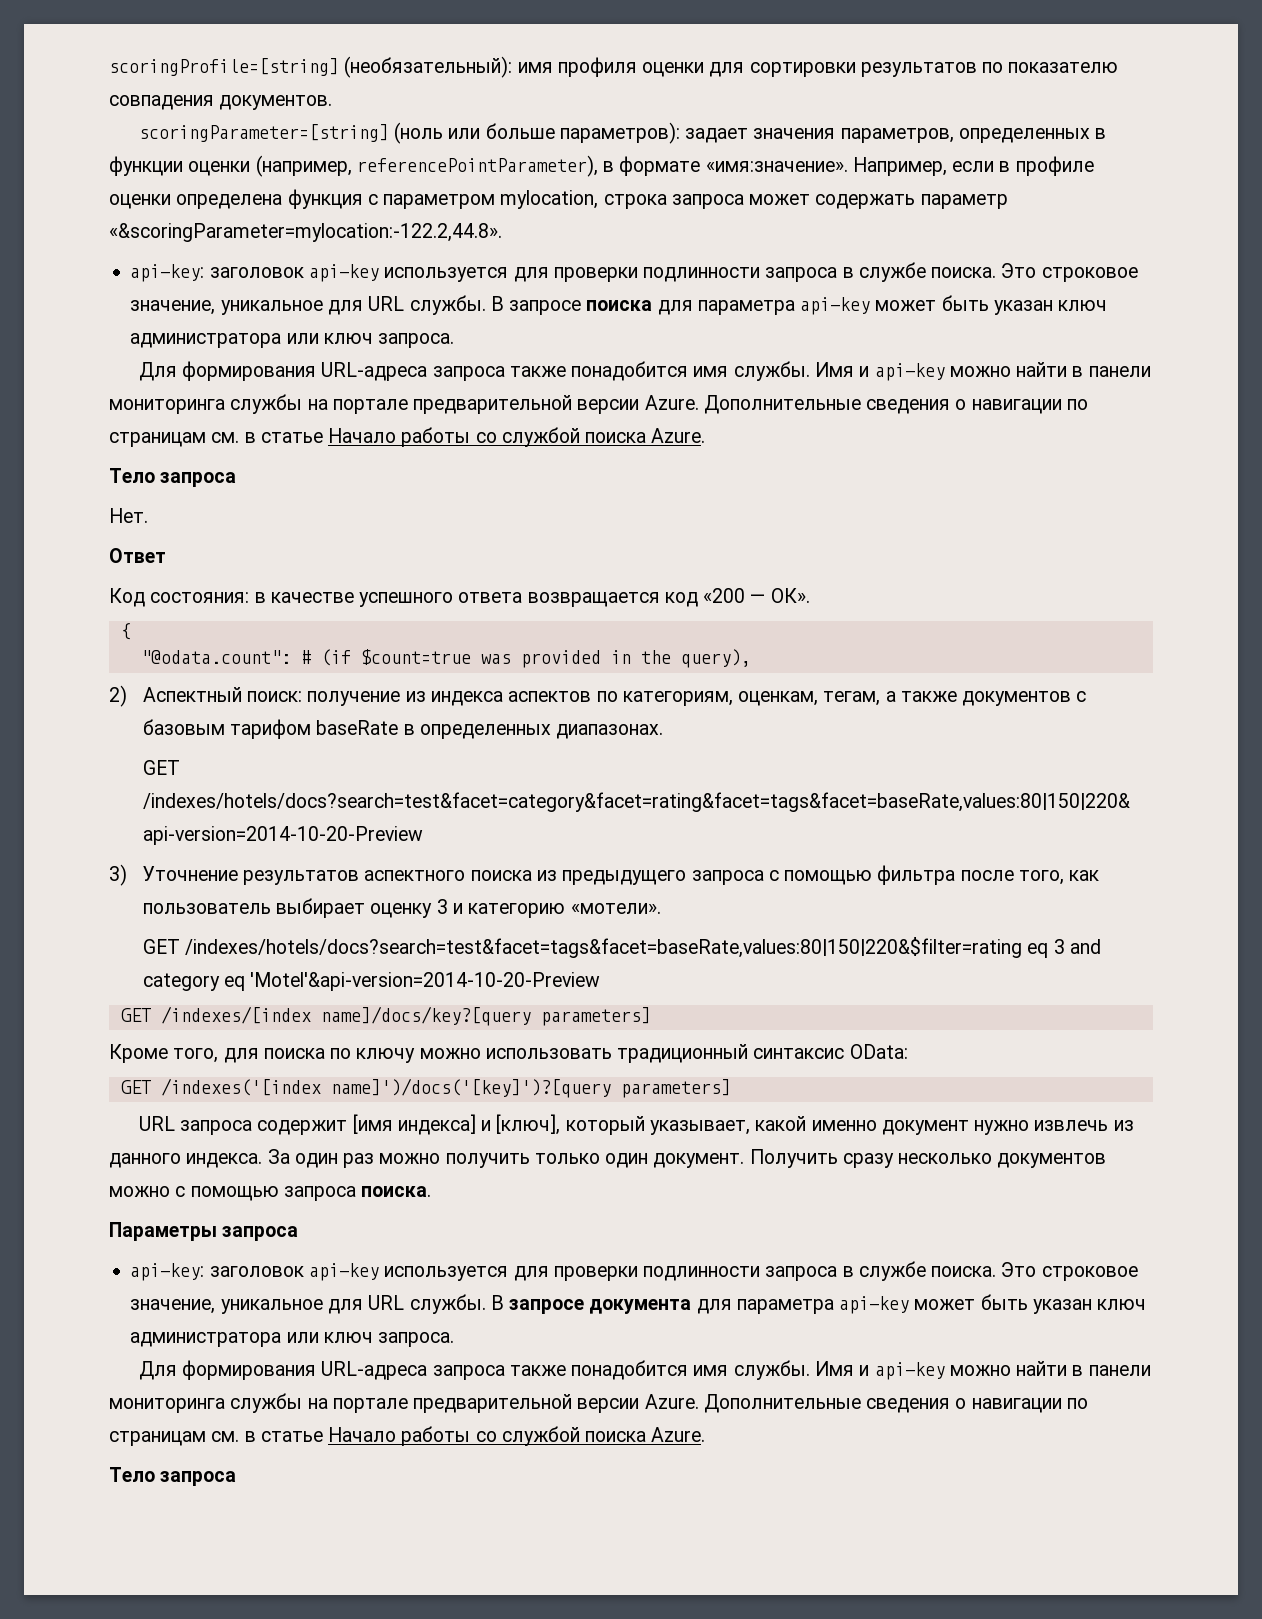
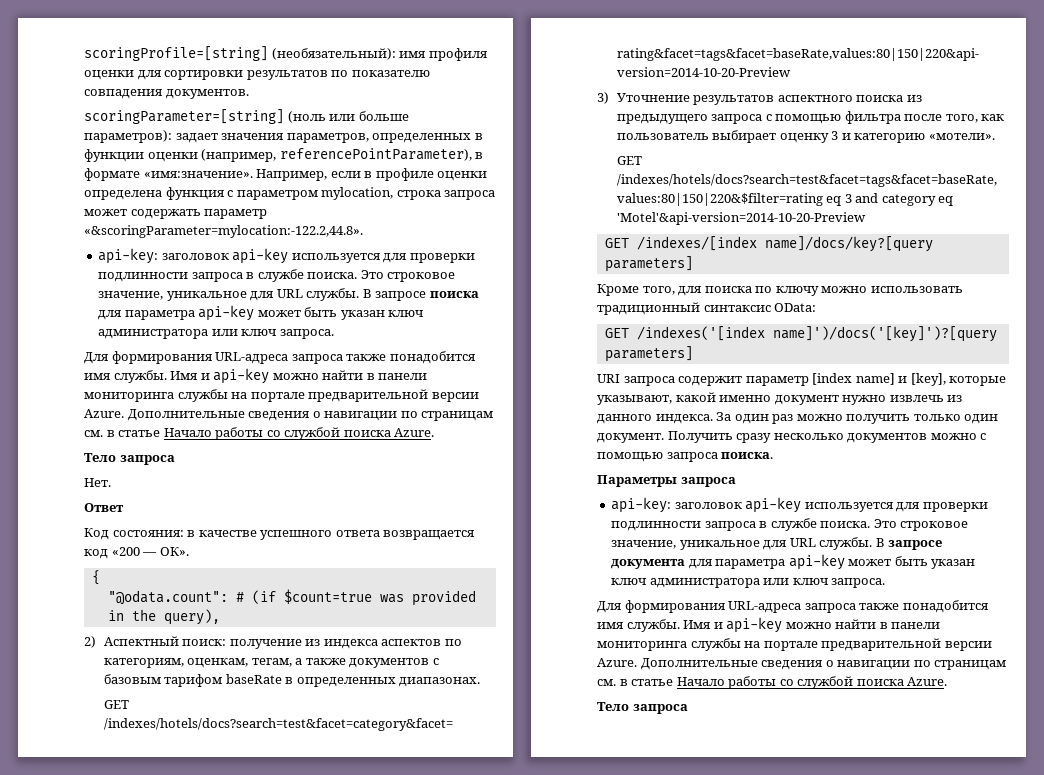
[138,1116,175,1131] URL -> [597,374,620,383] URI
[352,1114,751,1135] [имя индекса] и [ключ], который указывает, -> [745,373,1007,386] [597,395,672,405] параметр [index name] и [key], которые указывают,

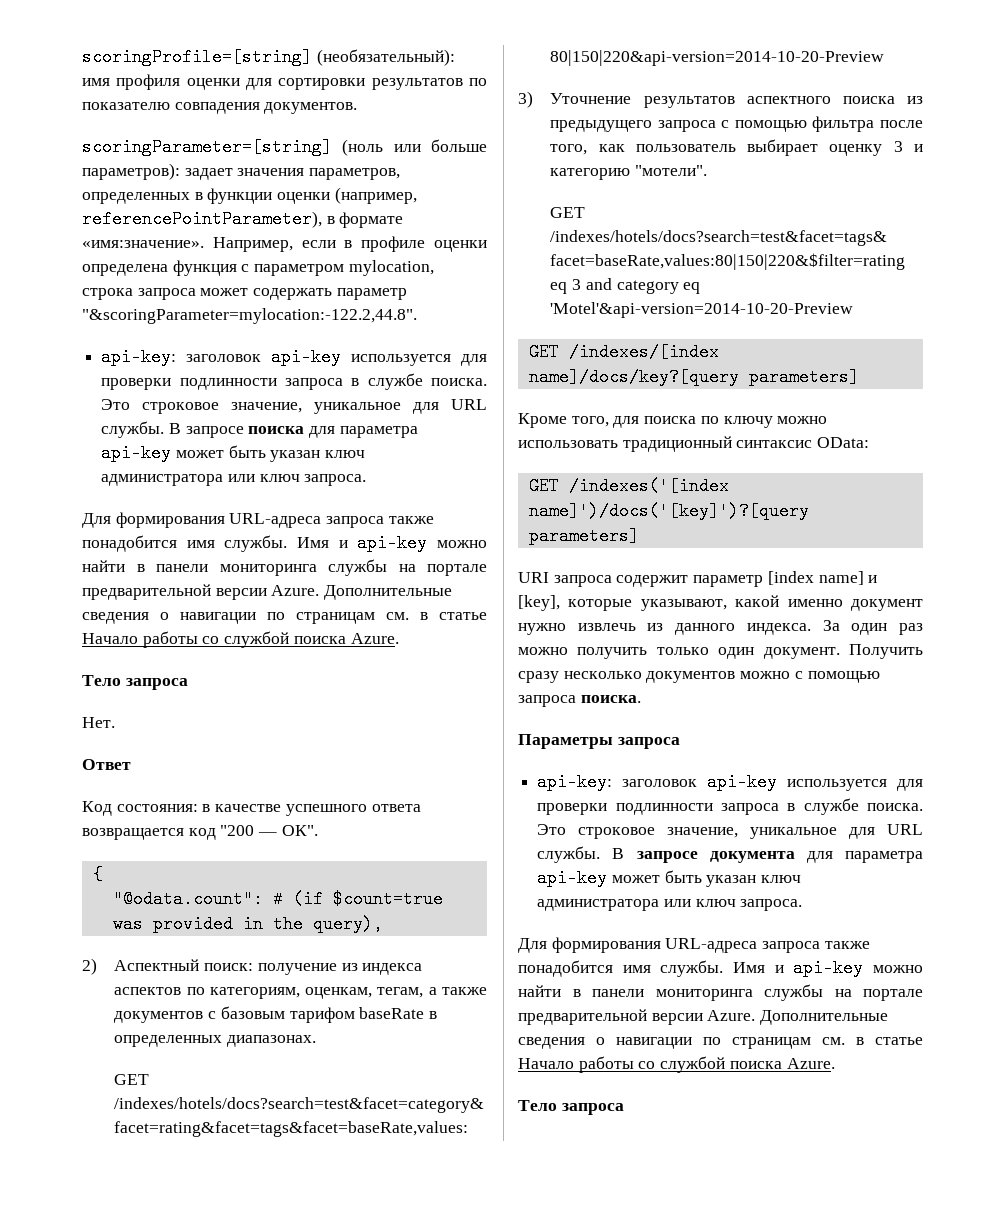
[84,225,363,238] «&scoringParameter=mylocation:-122.2,44.8». -> [82,308,417,324] "&scoringParameter=mylocation:-122.2,44.8".
[111,547,189,556] «200 — ОК». -> [220,825,318,836] "200 — ОК".
[928,133,995,140] «мотели». -> [635,165,708,176] "мотели".

